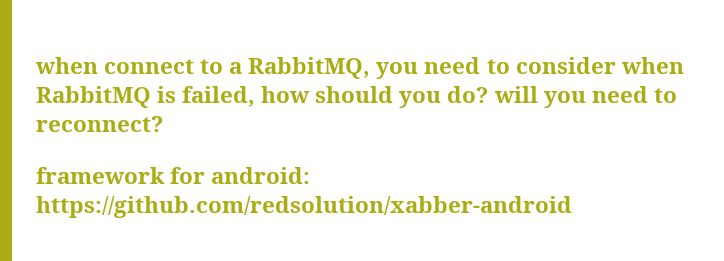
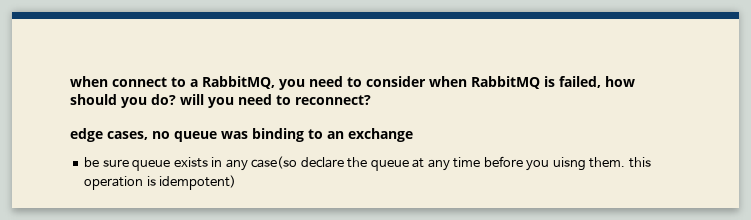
[36,167,311,184] [36,196,572,218] framework for android: https://github.com/redsolution/xabber-android -> [70,128,413,142] [84,156,651,171] [84,175,237,190] edge cases, no queue was binding to an exchange // be sure queue exists in any case(so declare the queue at any time before you uisng them. this operation is idempotent)

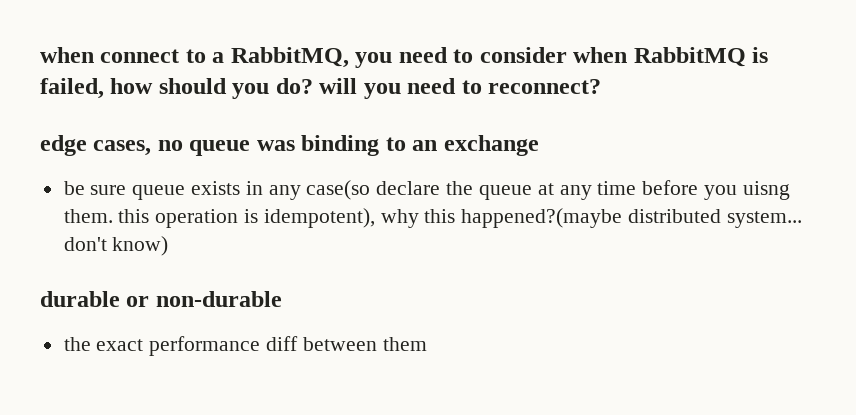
[159,175,237,190] idempotent) -> [263,208,802,228] [63,236,169,256] [40,291,282,307] [63,336,427,356] idempotent), why this happened?(maybe distributed system... don't know) // durable or non-durable // the exact performance diff between them

